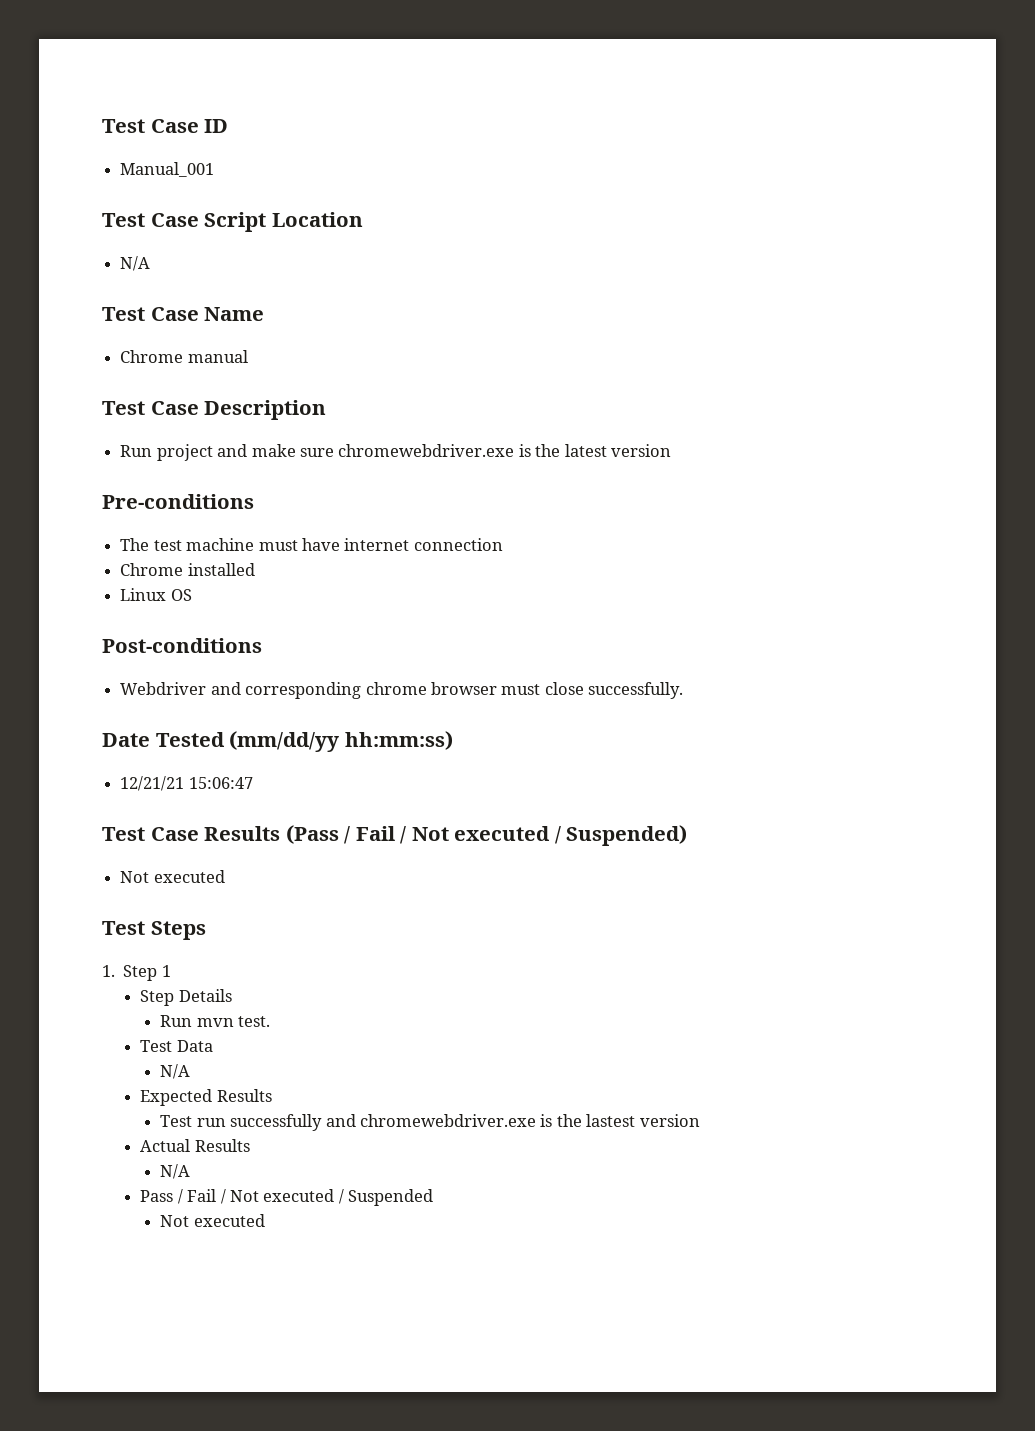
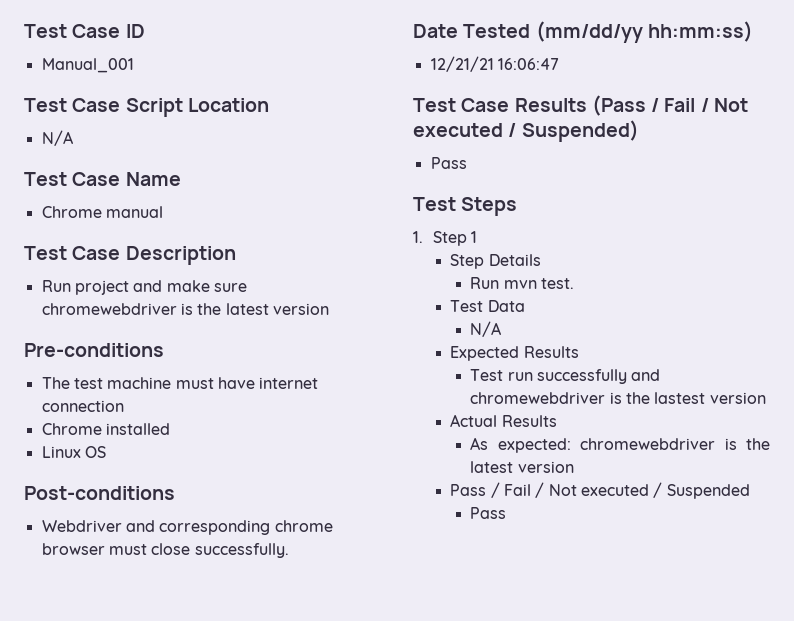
[338,444,515,457] chromewebdriver.exe -> [41,303,177,315] chromewebdriver
[188,777,253,789] 15:06:47 -> [497,58,559,70] 16:06:47
[120,870,225,883] Not executed -> [430,157,467,169] Pass
[360,1114,537,1127] chromewebdriver.exe -> [470,392,606,404] chromewebdriver
[160,1164,191,1179] N/A -> [470,437,770,453] [470,461,574,473] As expected: chromewebdriver is the latest version
[160,1214,265,1227] Not executed -> [470,507,507,519] Pass

